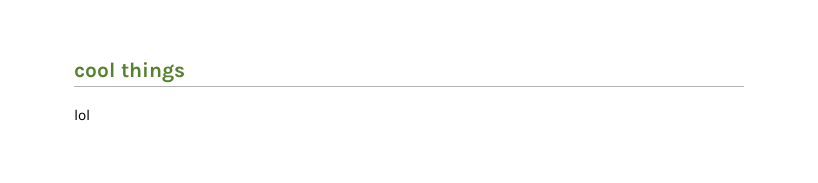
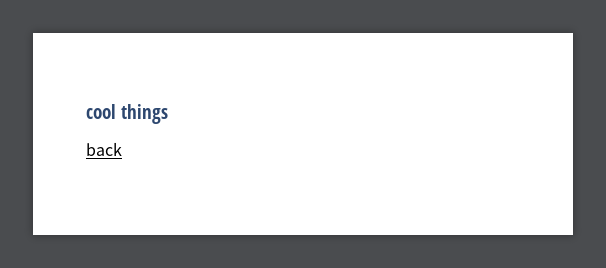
[74,109,90,121] lol -> [86,142,122,156] back

